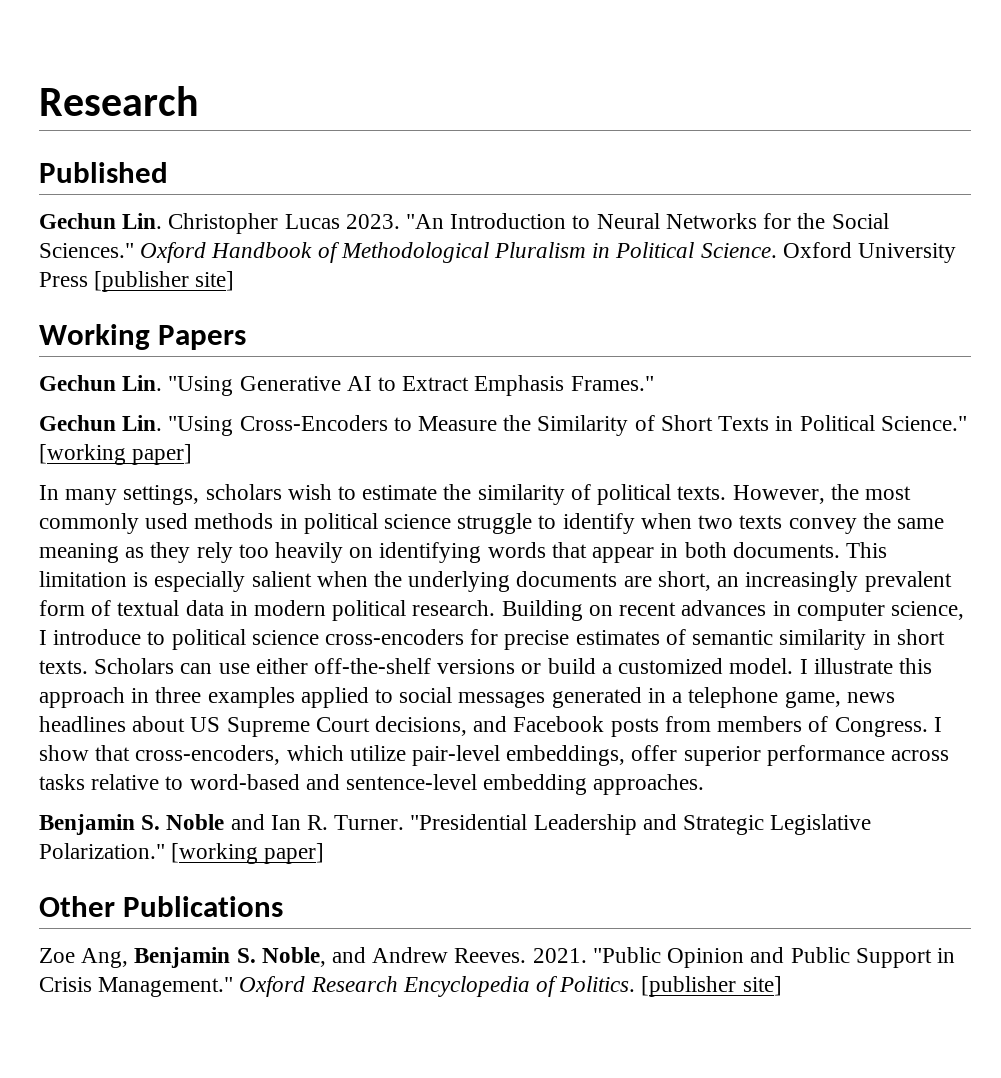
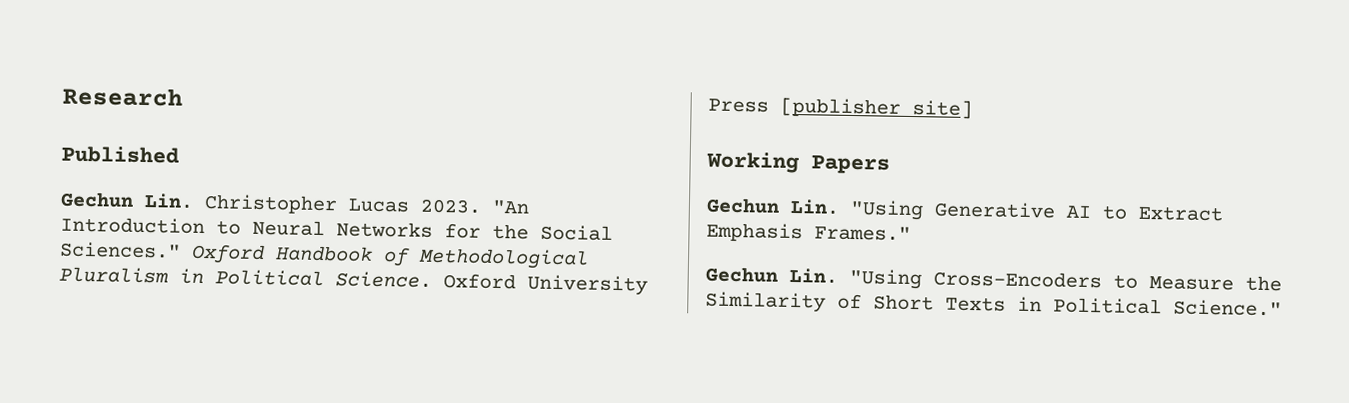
[39,444,193,465] [39,484,911,505] [39,513,944,534] [39,542,887,563] [39,571,952,592] [39,600,964,621] [39,629,945,650] [39,658,932,674] [39,687,895,708] [39,716,942,737] [39,745,950,766] [39,774,705,795] [39,814,872,835] [39,843,325,864] [39,896,284,917] [39,947,955,968] [39,976,782,997] [working paper] // In many settings, scholars wish to estimate the similarity of political texts. However, the most commonly used methods in political science struggle to identify when two texts convey the same meaning as they rely too heavily on identifying words that appear in both documents. This limitation is especially salient when the underlying documents are short, an increasingly prevalent form of textual data in modern political research. Building on recent advances in computer science, I introduce to political science cross-encoders for precise estimates of semantic similarity in short texts. Scholars can use either off-the-shelf versions or build a customized model. I illustrate this approach in three examples applied to social messages generated in a telephone game, news headlines about US Supreme Court decisions, and Facebook posts from members of Congress. I show that cross-encoders, which utilize pair-level embeddings, offer superior performance across tasks relative to word-based and sentence-level embedding approaches. // Benjamin S. Noble and Ian R. Turner. "Presidential Leadership and Strategic Legislative Polarization." [working paper] // Other Publications // Zoe Ang, Benjamin S. Noble, and Andrew Reeves. 2021. "Public Opinion and Public Support in Crisis Management." Oxford Research Encyclopedia of Politics. [publisher site] -> (1282, 308) none

